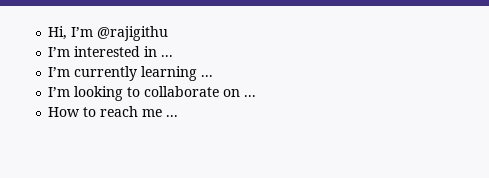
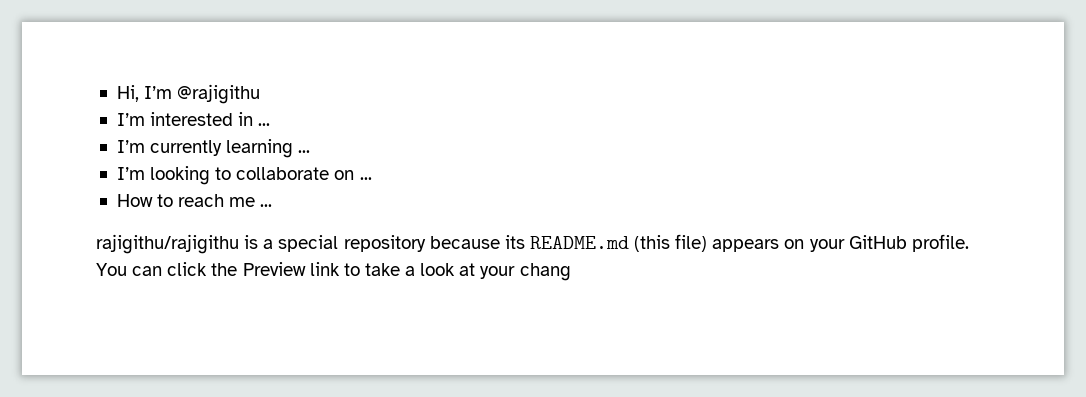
(179, 116) none -> [96,234,969,254] [96,262,571,281] // rajigithu/rajigithu is a special repository because its README.md (this file) appears on your GitHub profile. You can click the Preview link to take a look at your chang

